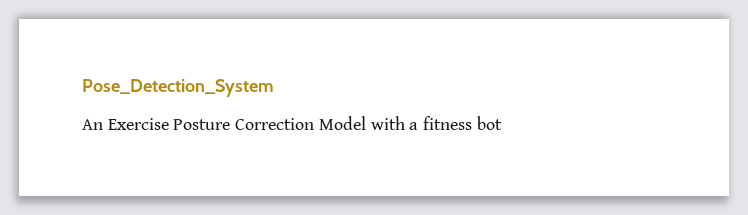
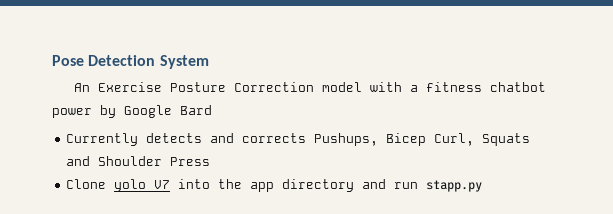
[82,79,274,97] Pose_Detection_System -> [52,55,209,69] Pose Detection System
[318,116,366,130] Model -> [321,82,362,92] model
[476,116,502,130] bot -> [489,82,546,92] [52,105,212,118] [66,133,531,146] [66,156,211,166] [66,179,483,192] chatbot power by Google Bard // Currently detects and corrects Pushups, Bicep Curl, Squats and Shoulder Press // Clone yolo V7 into the app directory and run stapp.py

